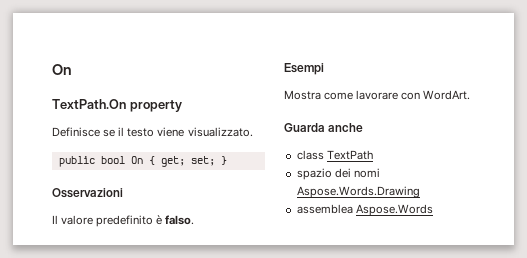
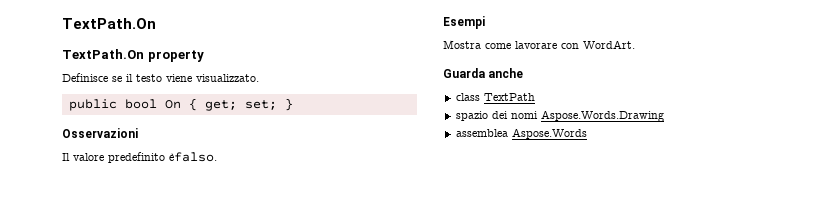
[52,64,72,75] On -> [62,18,156,29] TextPath.On
[156,215,195,225] è falso. -> [169,152,217,162] èfalso.

